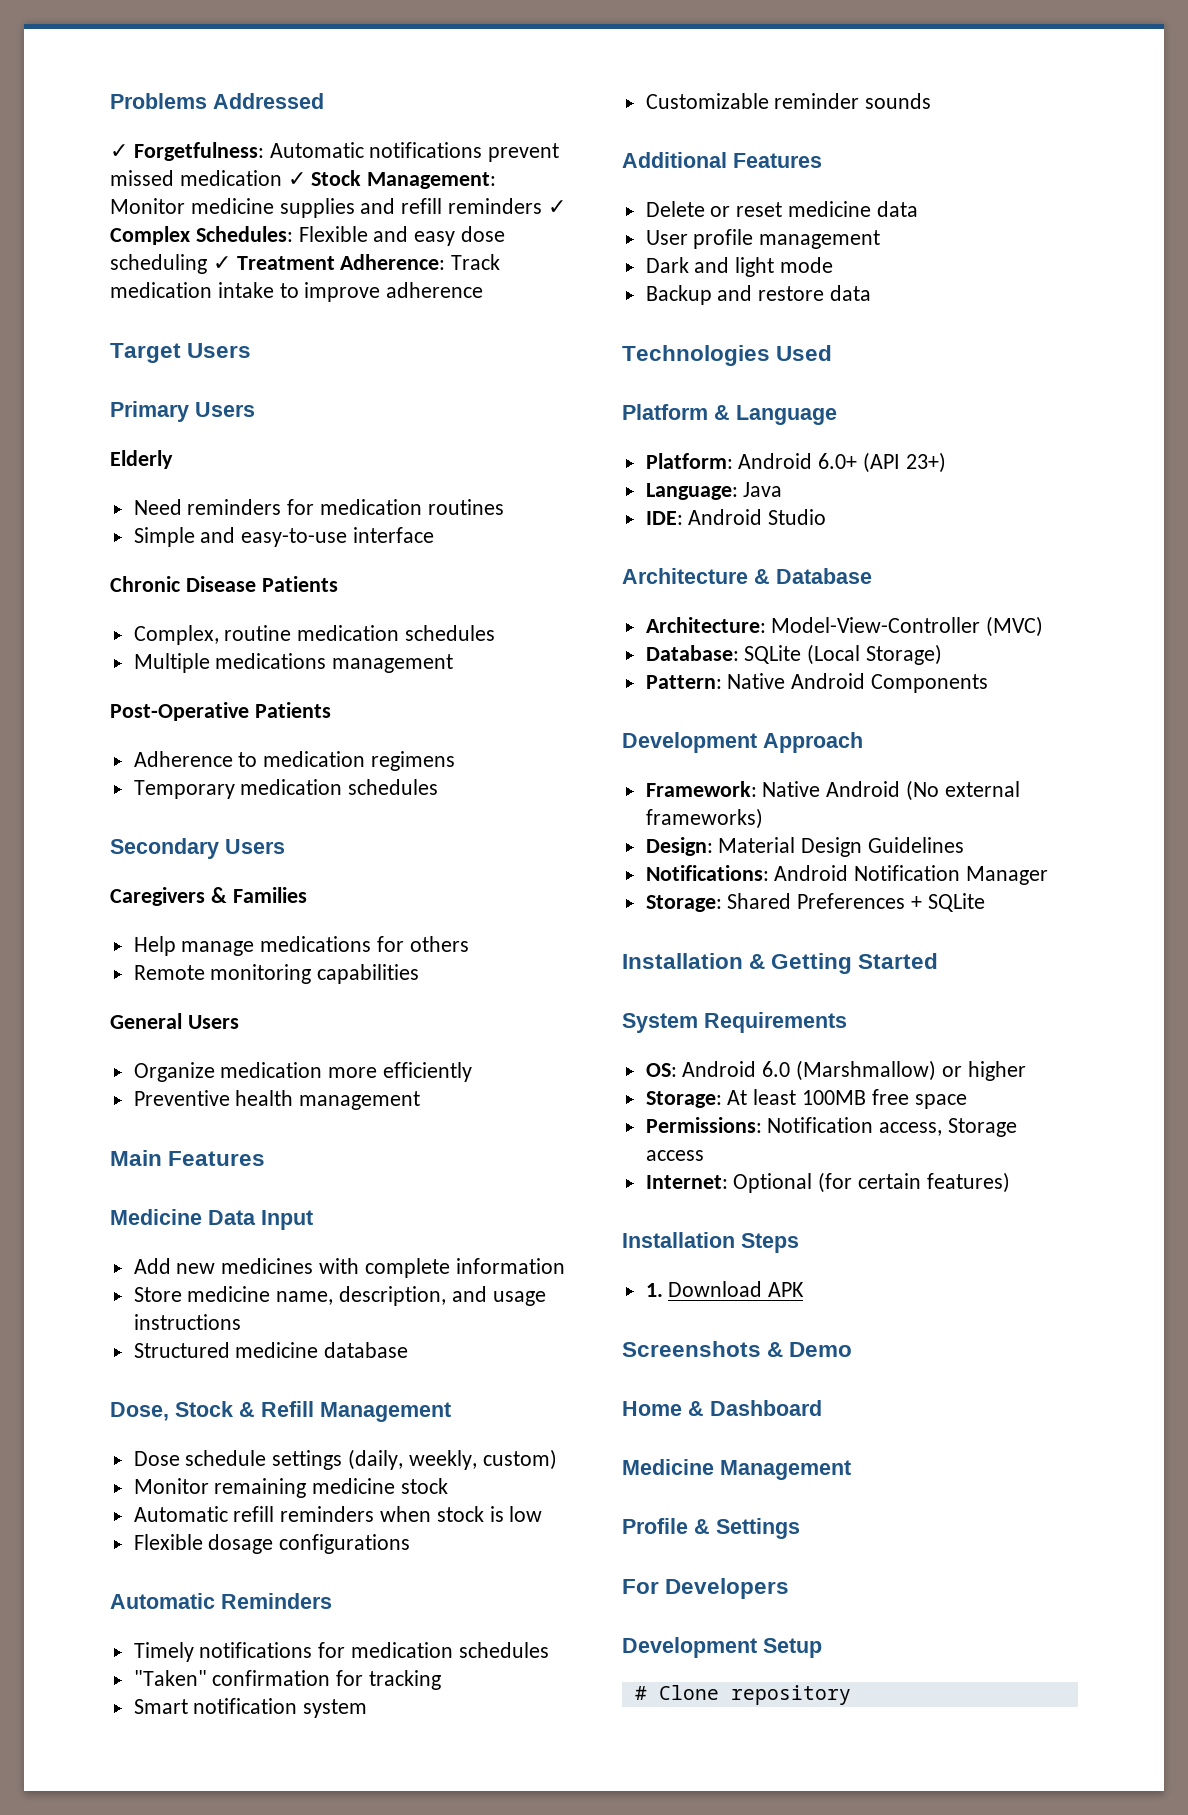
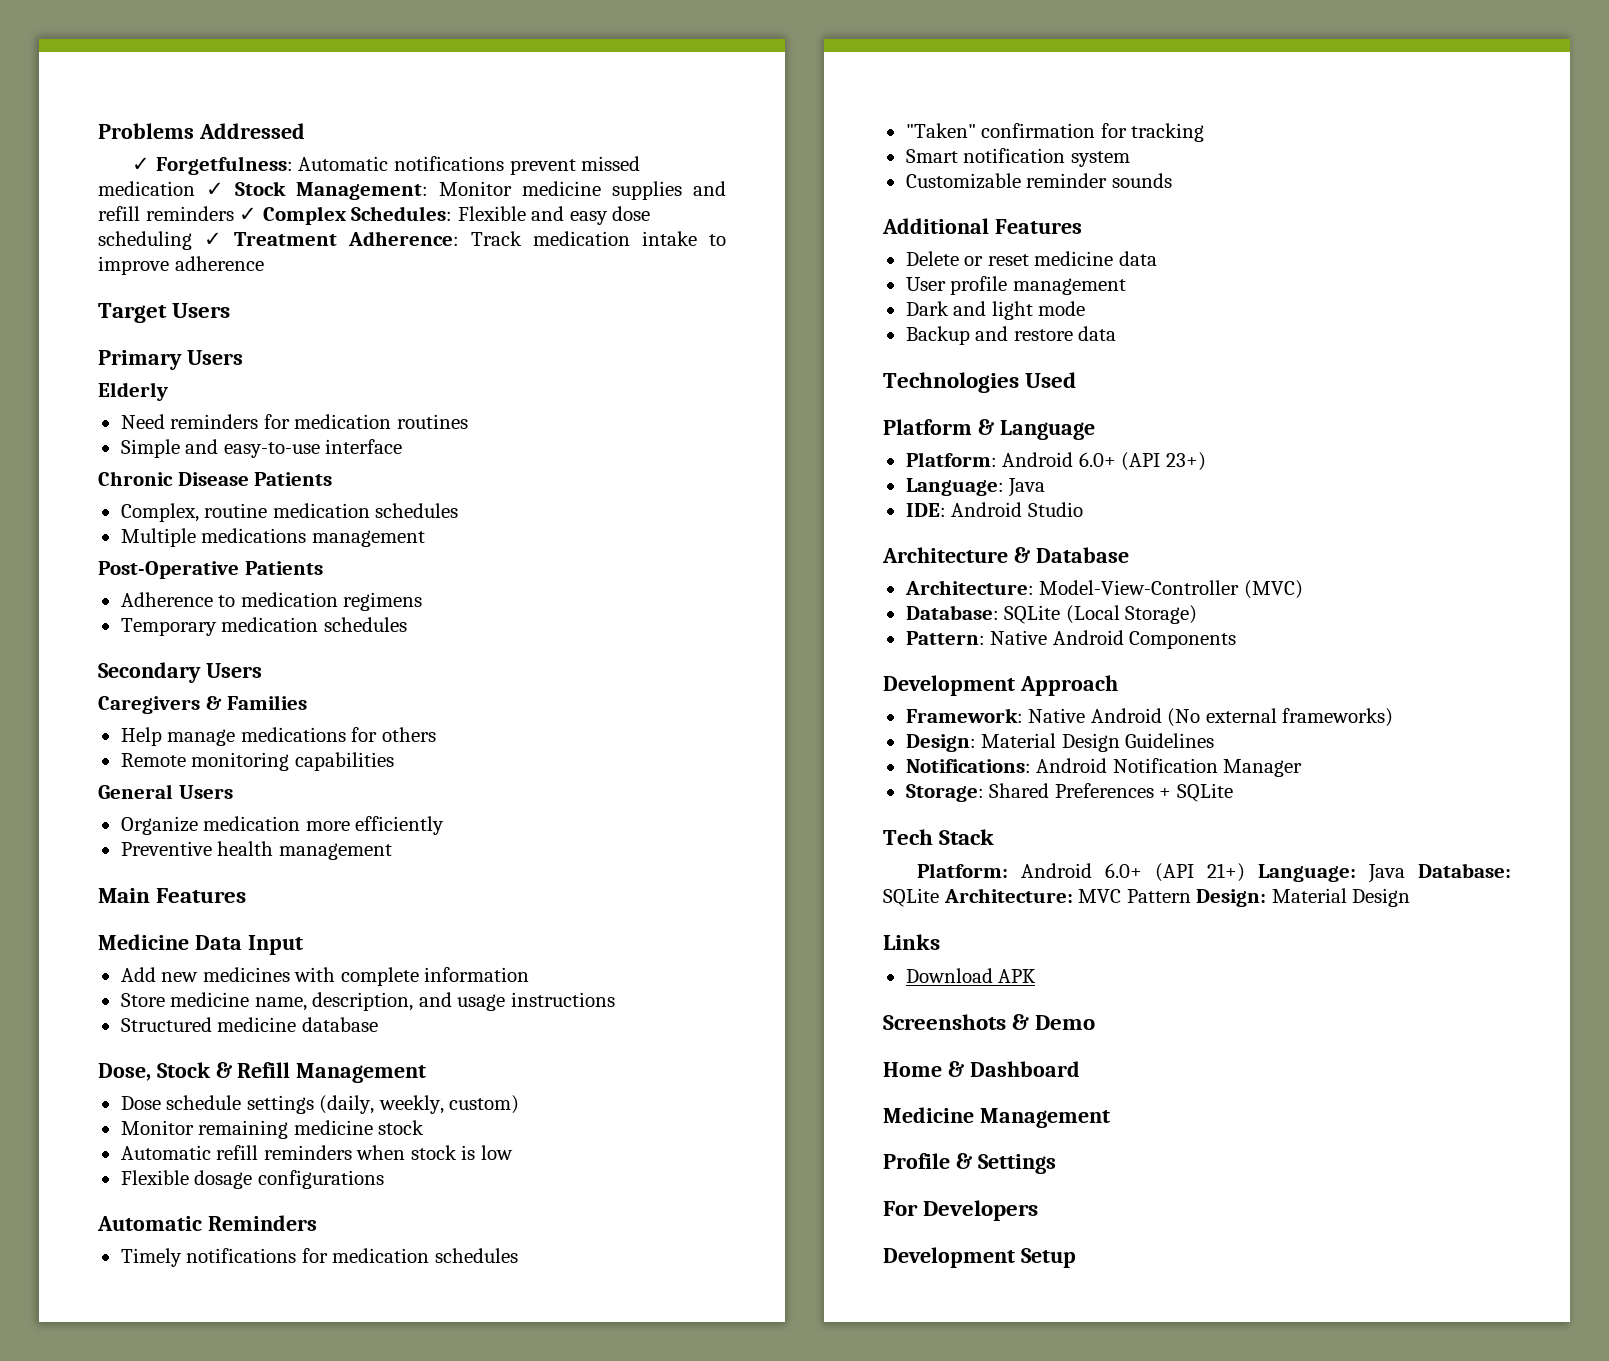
[622,953,939,974] [622,1012,847,1033] [645,1060,1026,1081] [645,1089,967,1109] [645,1117,1018,1137] [645,1150,704,1161] [645,1172,1010,1193] [622,1232,799,1253] [645,1283,663,1297] Installation & Getting Started // System Requirements // OS: Android 6.0 (Marshmallow) or higher // Storage: At least 100MB free space // Permissions: Notification access, Storage access // Internet: Optional (for certain features) // Installation Steps // 1. -> [883,829,995,845] [917,863,1511,883] [883,888,1411,907] [883,934,940,950] Tech Stack // Platform: Android 6.0+ (API 21+) Language: Java Database: SQLite Architecture: MVC Pattern Design: Material Design // Links //
[634,1685,851,1705] // # Clone repository -> (1076, 1258) none

